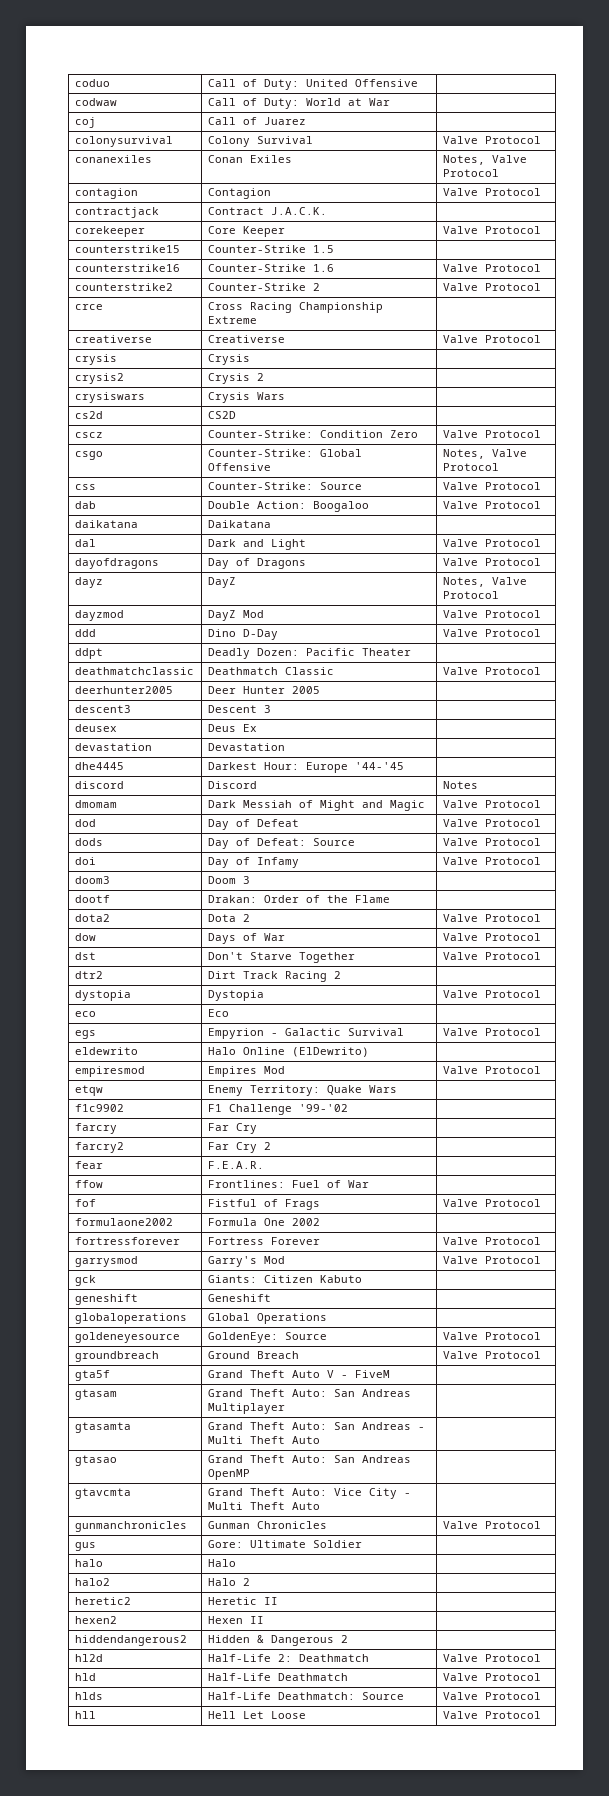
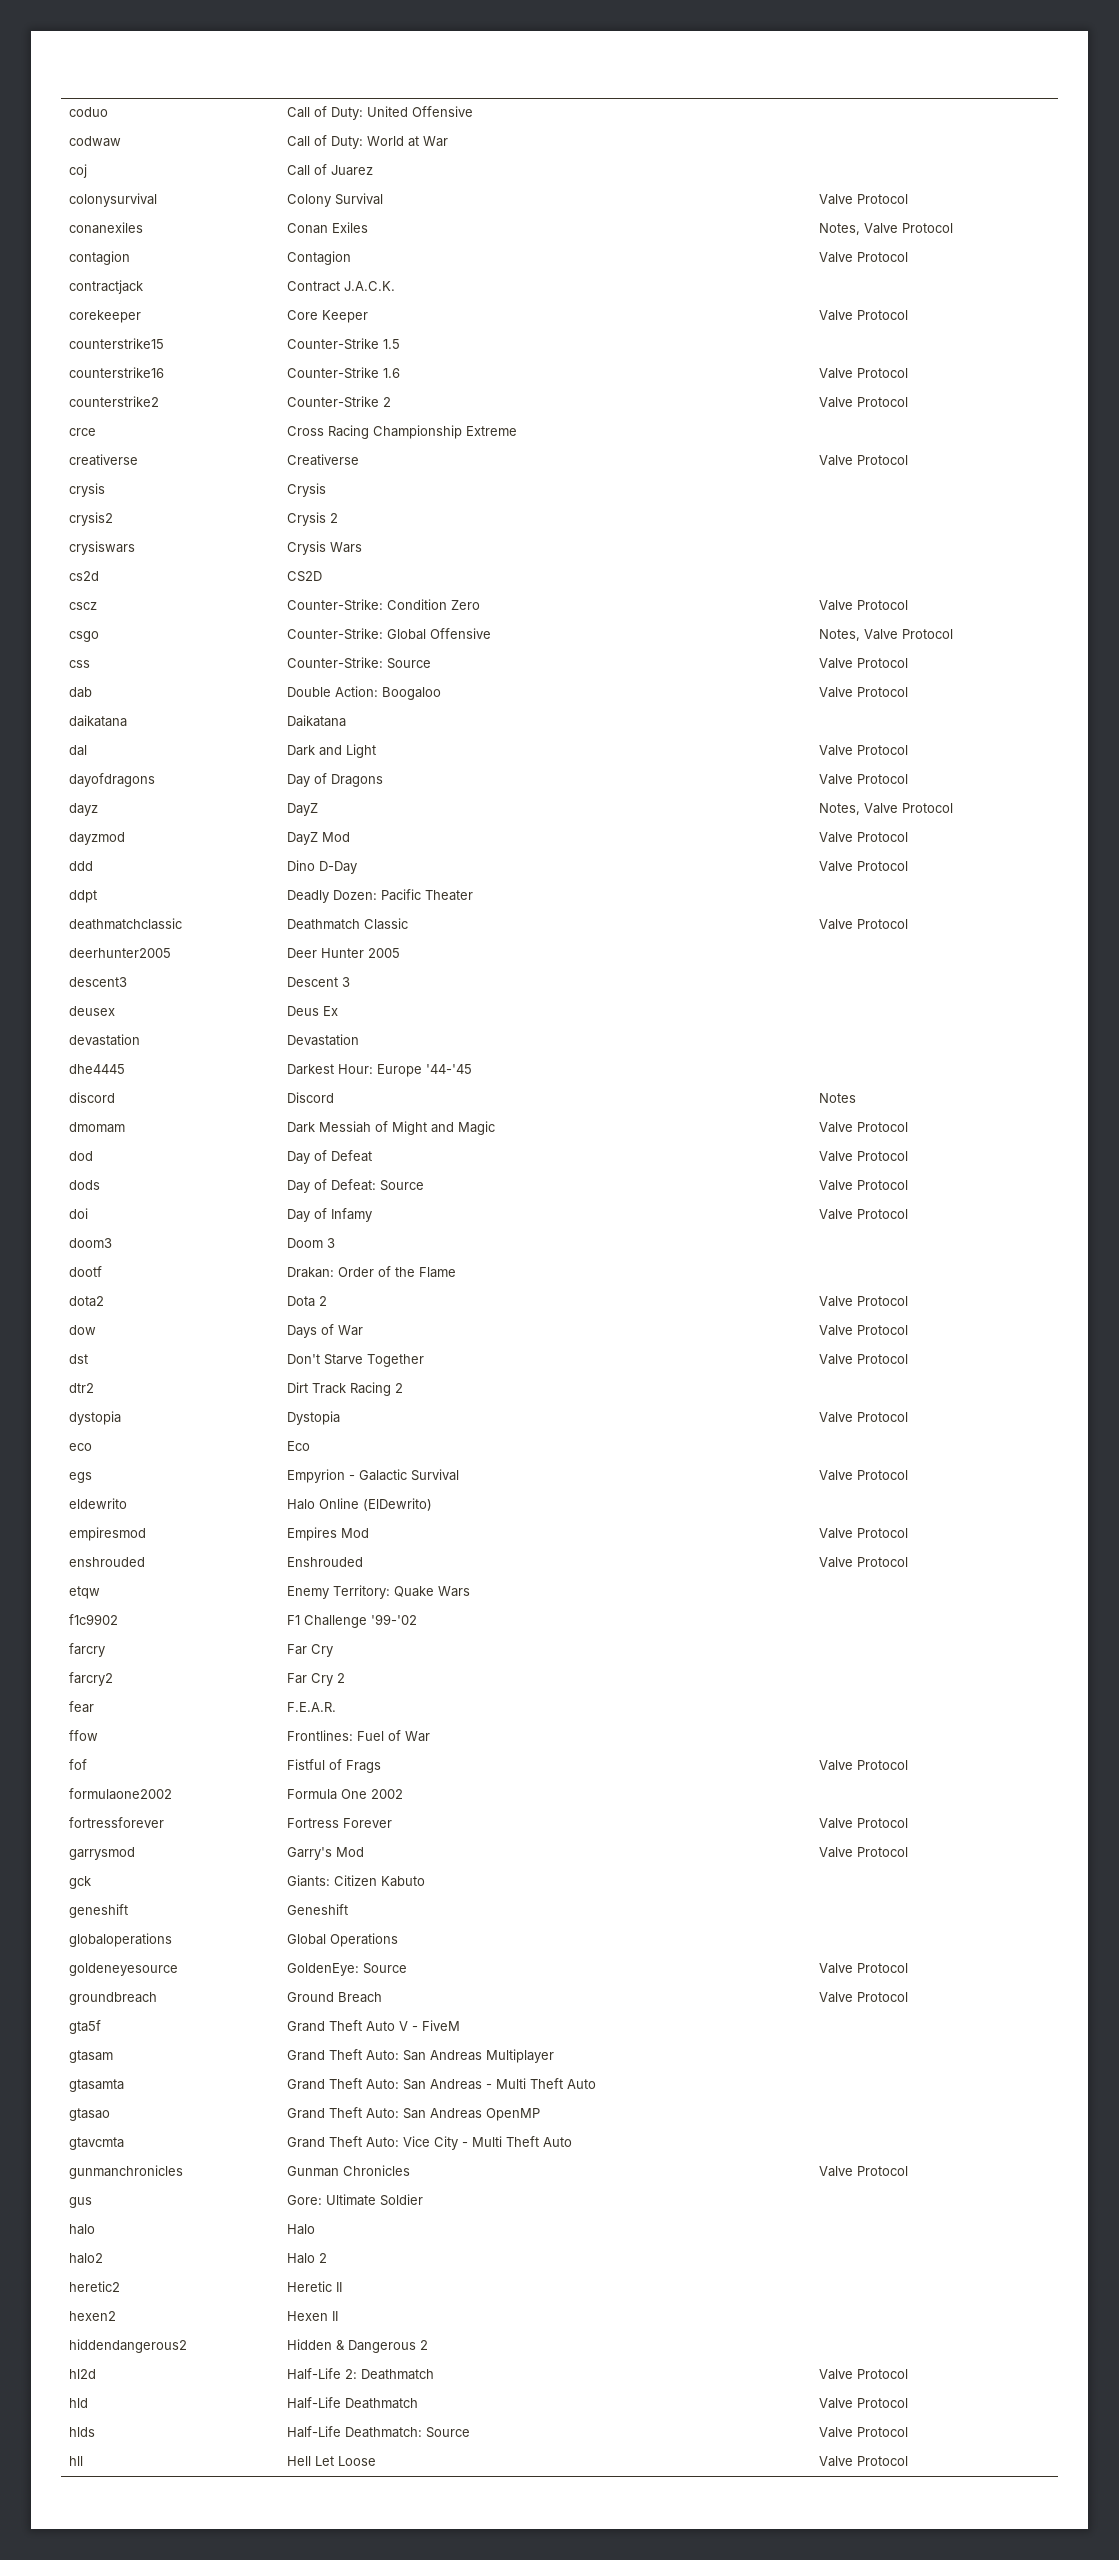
(541, 1070) none -> [69,1557,146,1567] [287,1557,364,1567] [819,1557,909,1568] // enshrouded | Enshrouded | Valve Protocol

